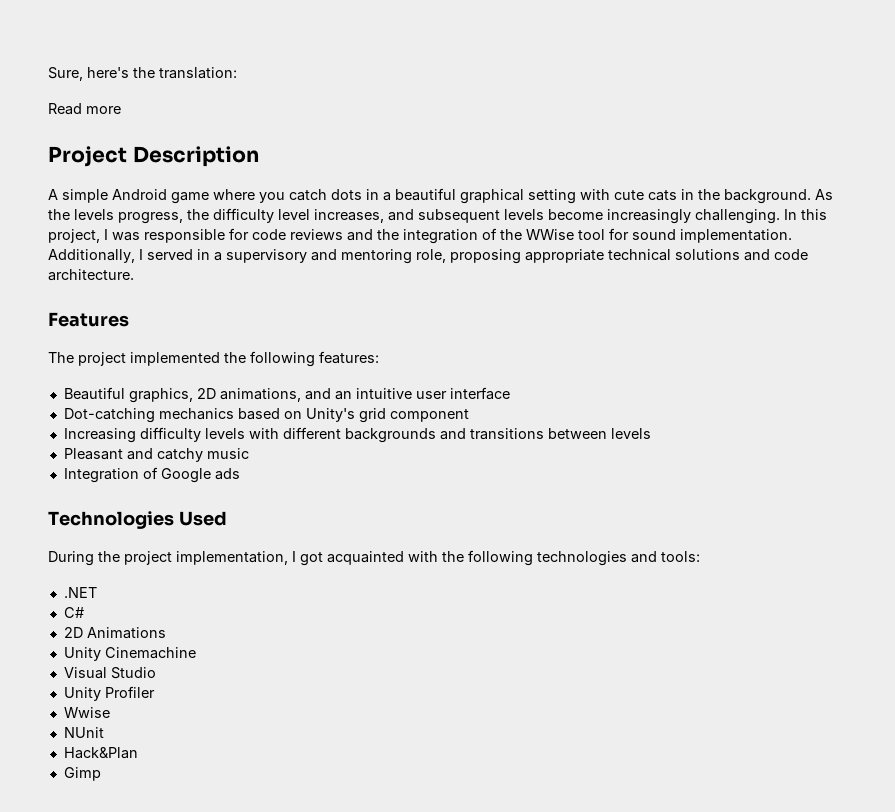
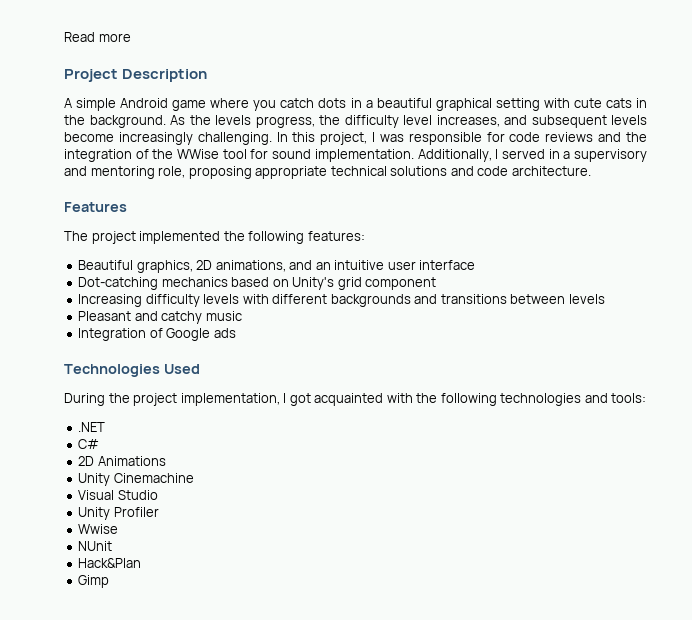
[48,67,237,81] Sure, here's the translation: // -> (64, 37) none

